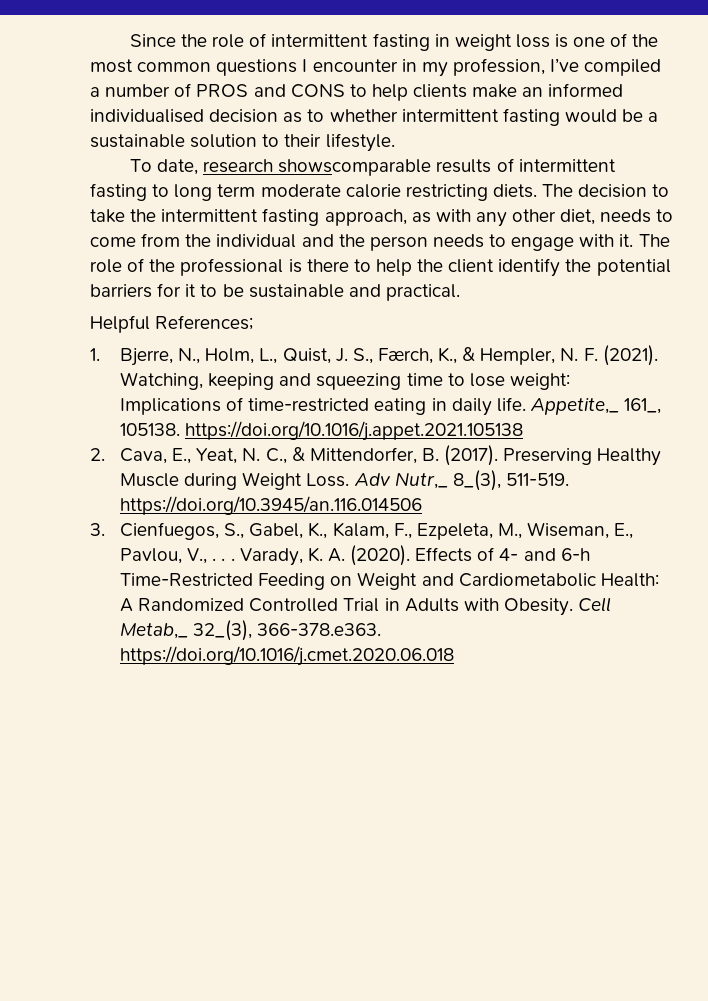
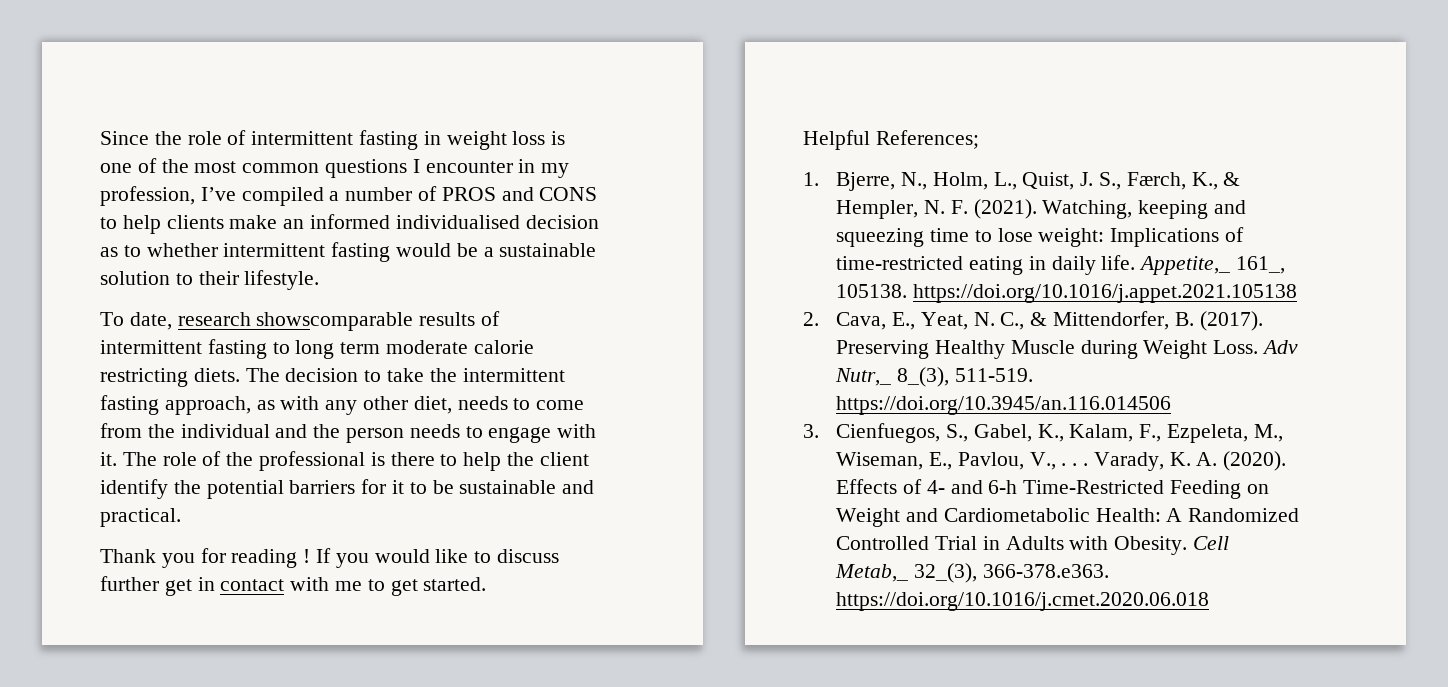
(460, 292) none -> [100,548,560,568] [100,576,487,596] // Thank you for reading ! If you would like to discuss further get in contact with me to get started.

